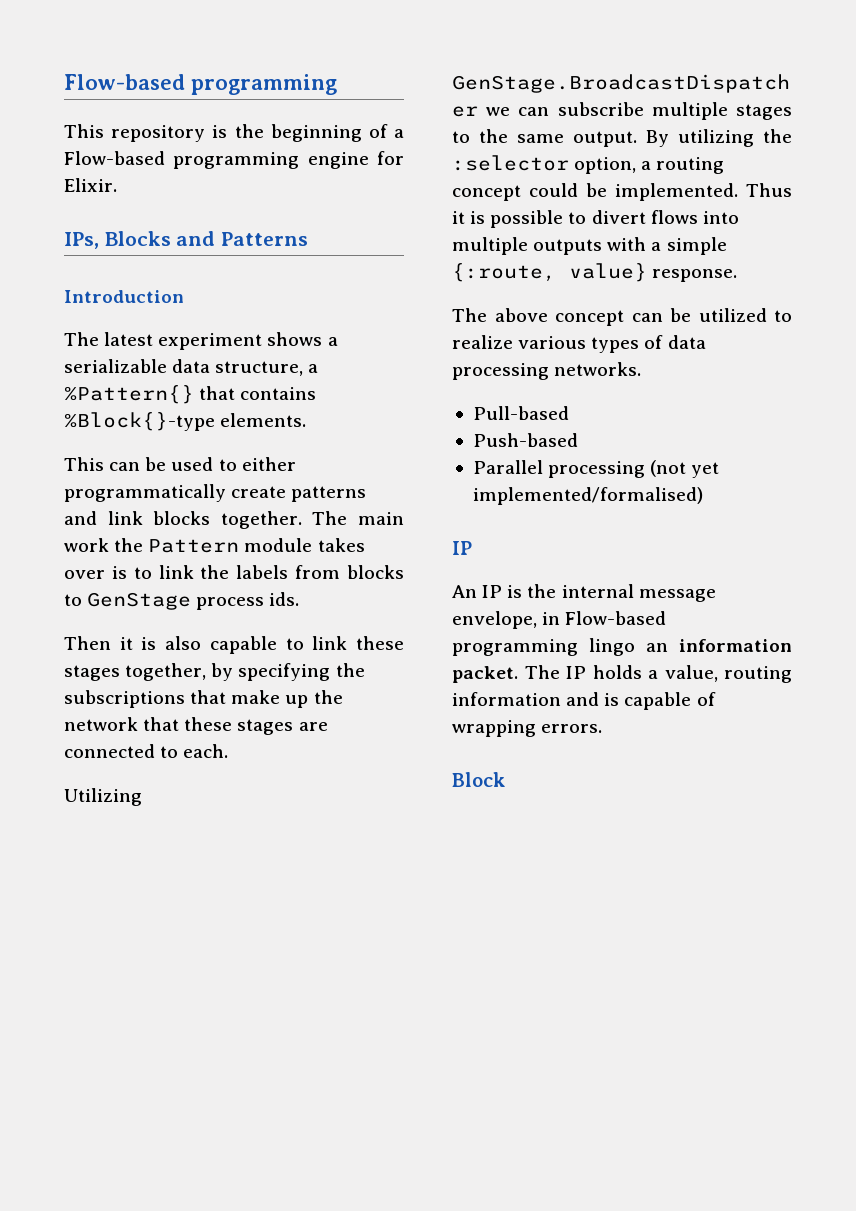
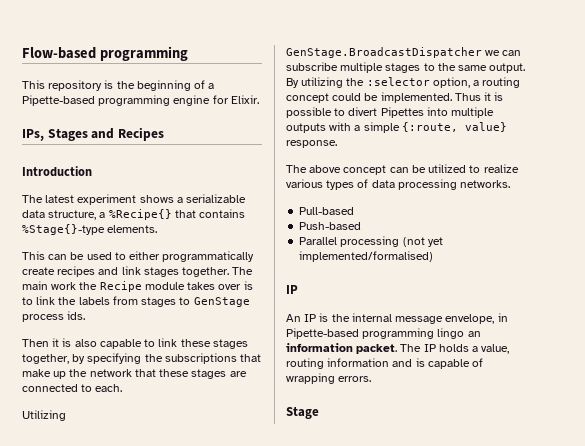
[64,151,165,165] Flow-based -> [22,95,95,106] Pipette-based
[104,231,309,246] Blocks and Patterns -> [47,127,164,141] Stages and Recipes
[64,385,194,404] %Pattern{} -> [108,209,172,220] %Recipe{}
[64,412,215,431] %Block{}-type -> [22,224,105,235] %Stage{}-type
[291,486,367,502] patterns -> [57,266,96,277] recipes
[153,511,211,525] blocks -> [143,267,179,277] stages
[148,539,240,553] Pattern -> [99,281,142,292] Recipe
[346,565,404,579] blocks -> [141,297,177,307] stages
[650,210,698,224] flows -> [380,107,424,118] Pipettes
[565,611,667,625] Flow-based -> [286,328,359,339] Pipette-based
[452,772,505,787] Block -> [286,407,319,419] Stage

